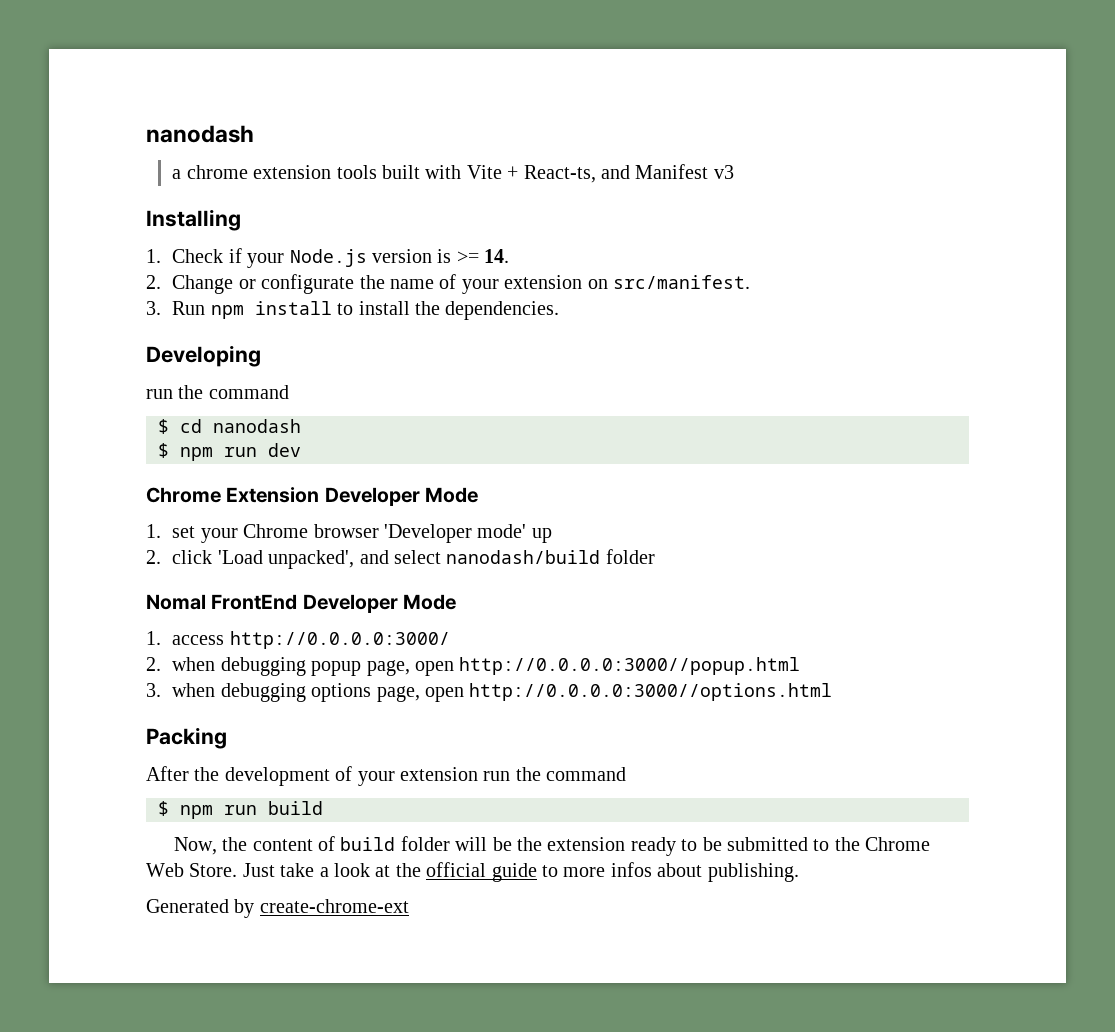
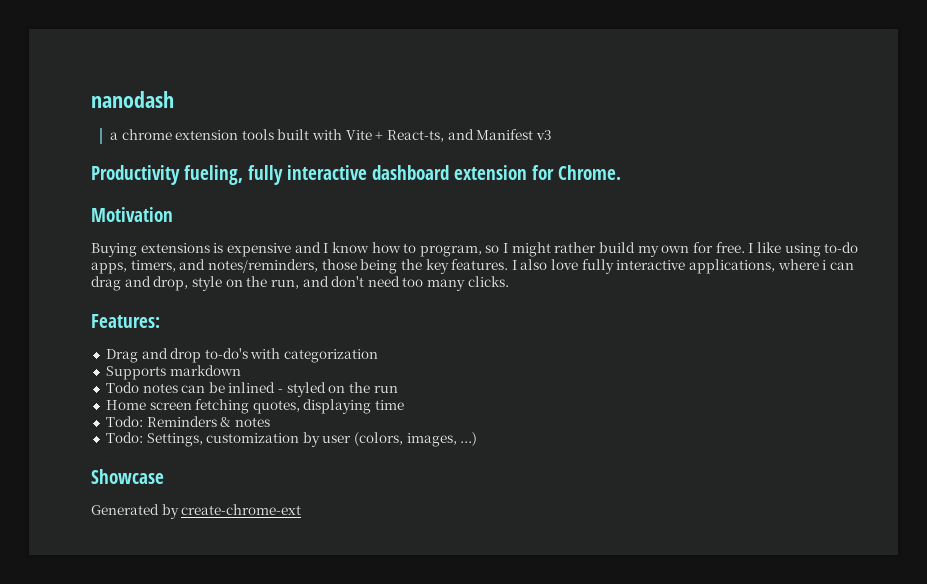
[146,209,241,231] [146,248,510,268] [146,274,750,294] [146,301,560,320] [146,345,261,367] [146,385,289,399] [158,419,301,434] [158,443,301,461] [146,487,479,506] [146,524,552,543] [146,549,655,569] [146,594,457,613] [146,631,450,649] [146,657,801,676] [146,683,833,702] [146,727,227,749] [146,766,627,786] [158,801,323,819] [173,836,931,856] [146,862,799,882] Installing // 1. Check if your Node.js version is >= 14. // 2. Change or configurate the name of your extension on src/manifest. // 3. Run npm install to install the dependencies. // Developing // run the command // $ cd nanodash // $ npm run dev // Chrome Extension Developer Mode // 1. set your Chrome browser 'Developer mode' up // 2. click 'Load unpacked', and select nanodash/build folder // Nomal FrontEnd Developer Mode // 1. access http://0.0.0.0:3000/ // 2. when debugging popup page, open http://0.0.0.0:3000//popup.html // 3. when debugging options page, open http://0.0.0.0:3000//options.html // Packing // After the development of your extension run the command // $ npm run build // Now, the content of build folder will be the extension ready to be submitted to the Chrome Web Store. Just take a look at the official guide to more infos about publishing. -> [91,165,621,185] [91,207,173,222] [91,242,859,257] [91,259,854,274] [91,276,509,291] [91,314,160,328] [105,348,379,363] [105,365,241,380] [105,382,398,397] [105,399,405,414] [105,416,270,427] [105,432,478,447] [91,469,164,484] Productivity fueling, fully interactive dashboard extension for Chrome. // Motivation // Buying extensions is expensive and I know how to program, so I might rather build my own for free. I like using to-do apps, timers, and notes/reminders, those being the key features. I also love fully interactive applications, where i can drag and drop, style on the run, and don't need too many clicks. // Features: // Drag and drop to-do's with categorization // Supports markdown // Todo notes can be inlined - styled on the run // Home screen fetching quotes, displaying time // Todo: Reminders & notes // Todo: Settings, customization by user (colors, images, ...) // Showcase

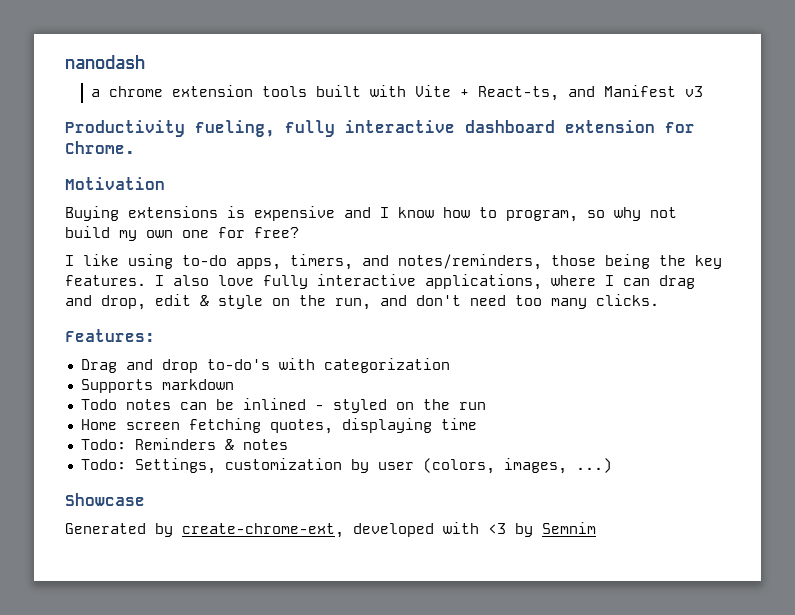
[503,242,745,257] I might rather build my own for free. -> [614,207,677,221] [65,226,299,241] why not build my own one for free? //
[822,260,827,270] i -> [605,275,614,286] I
(189, 283) none -> [155,294,209,306] edit &
[181,504,302,515] create-chrome-ext -> [182,522,596,538] create-chrome-ext, developed with <3 by Semnim

